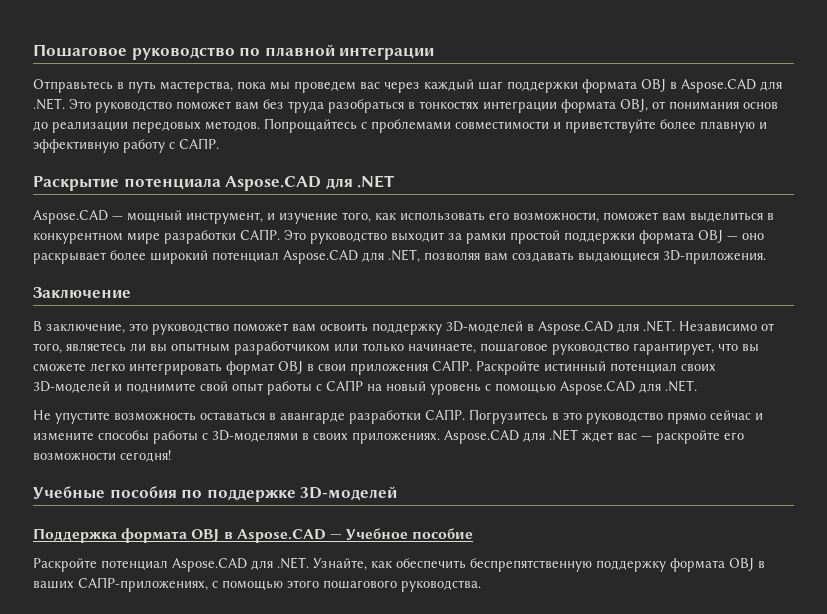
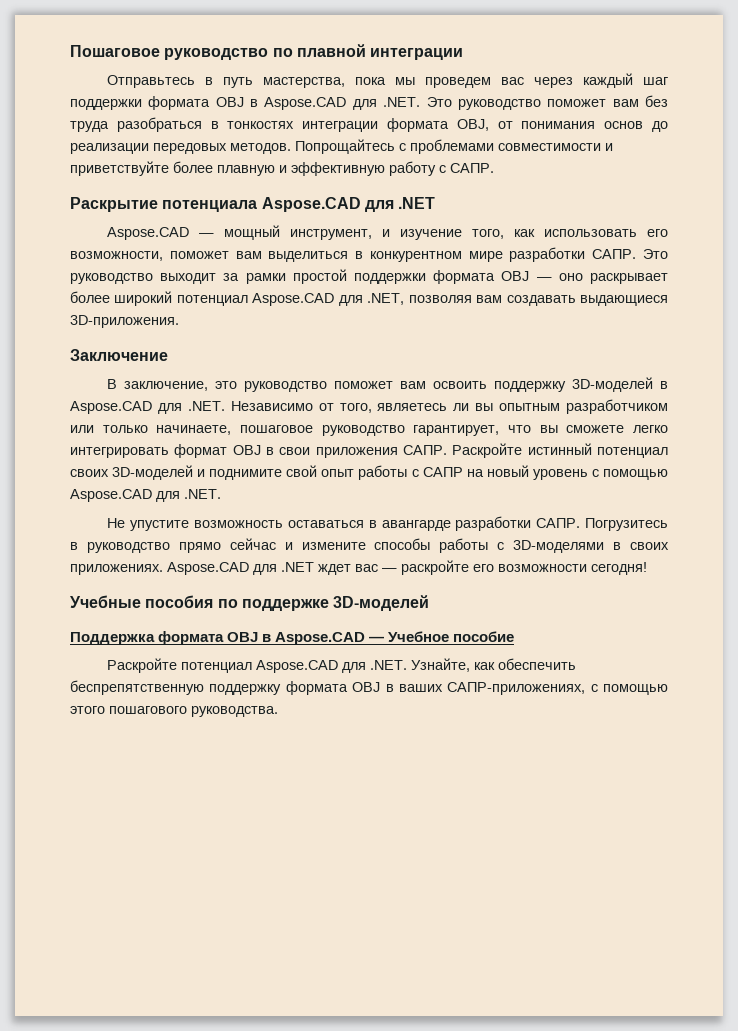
[563,412,582,420] это -> (78, 546) none

